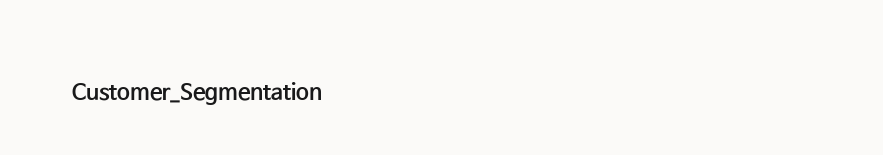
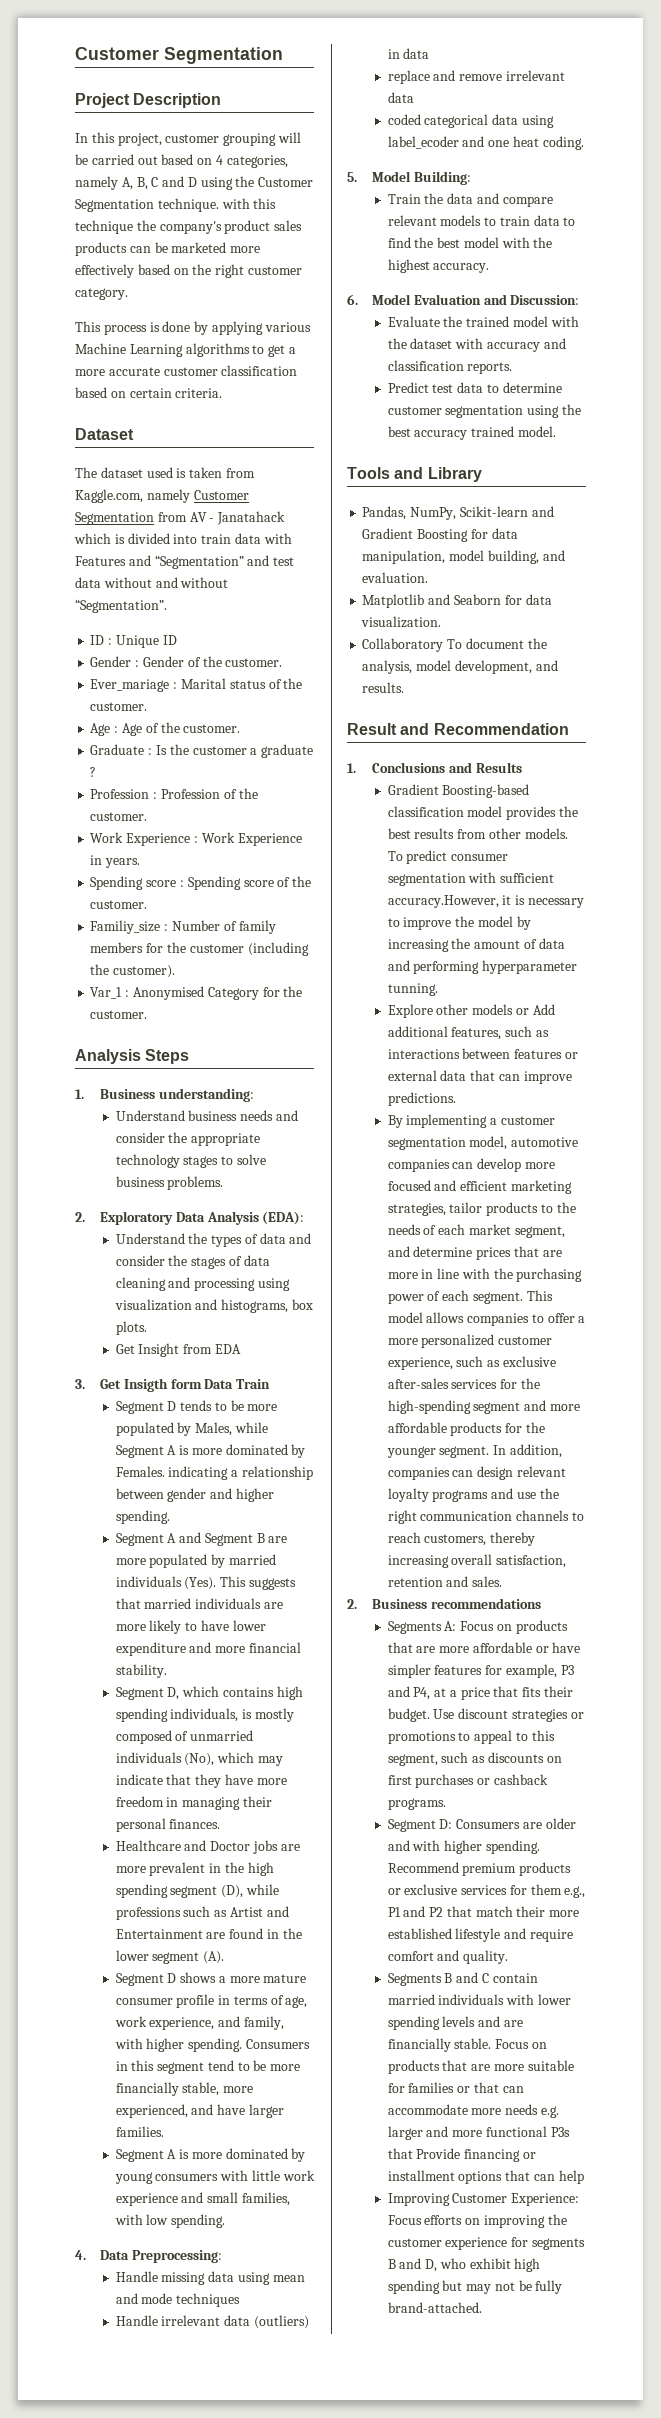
[72,82,322,105] Customer_Segmentation -> [75,47,283,64] [75,93,222,108] [75,132,301,146] [75,154,288,168] [75,176,314,190] [75,198,277,212] [75,220,303,234] [75,242,261,256] [75,264,302,278] [75,288,128,300] [75,321,311,335] [75,343,296,357] [75,365,298,376] [75,387,223,398] [75,428,134,440] [75,467,255,478] [75,489,249,503] [75,511,286,525] [74,533,292,544] [75,555,295,569] [75,577,229,588] [75,599,167,613] [90,635,177,648] [90,656,283,667] [90,678,303,692] [90,702,148,711] [90,722,241,736] [90,744,314,758] [90,767,97,777] [90,788,258,799] [90,812,148,821] [90,832,302,846] [90,855,141,868] [90,876,312,890] [90,900,148,909] [90,920,276,934] [90,942,309,956] [90,964,176,978] [90,986,303,1000] [90,1010,148,1019] [75,1049,190,1064] [75,1088,254,1102] [115,1110,298,1121] [115,1132,261,1146] [115,1154,266,1168] [115,1176,224,1190] [75,1211,305,1225] [115,1233,312,1247] [115,1255,270,1269] [115,1277,290,1291] [114,1299,313,1313] [115,1321,147,1335] [115,1343,241,1357] [75,1378,271,1392] [115,1400,278,1414] [115,1422,268,1436] [115,1444,306,1458] [115,1466,313,1480] [115,1488,274,1502] [115,1510,170,1524] [115,1532,288,1546] [115,1554,276,1568] [115,1576,296,1590] [115,1598,283,1609] [115,1620,266,1634] [115,1642,301,1656] [115,1664,167,1678] [115,1686,303,1700] [115,1708,294,1722] [115,1730,254,1744] [115,1752,283,1766] [115,1774,287,1788] [115,1796,272,1810] [115,1818,221,1832] [115,1840,300,1854] [115,1862,274,1876] [115,1884,279,1898] [115,1906,289,1920] [115,1928,302,1939] [115,1950,225,1964] [115,1972,307,1986] [115,1994,308,2008] [114,2016,284,2030] [114,2038,310,2052] [115,2060,301,2074] [115,2082,254,2096] [115,2104,284,2118] [115,2126,164,2137] [115,2148,306,2162] [114,2170,315,2184] [115,2192,290,2206] [114,2214,226,2228] [75,2250,222,2263] [115,2271,305,2285] [115,2293,241,2307] [115,2315,309,2329] [387,48,430,59] [387,70,565,84] [387,92,414,103] [387,114,554,128] [387,136,584,150] [347,171,471,185] [387,193,553,207] [387,215,576,226] [387,237,553,248] [387,259,490,273] [347,294,580,305] [387,316,579,327] [387,338,566,352] [387,360,513,374] [387,382,562,393] [387,404,581,418] [387,426,556,440] [347,467,482,482] [362,506,554,520] [362,528,518,542] [362,550,565,564] [362,572,429,583] [362,594,552,608] [361,616,442,628] [362,638,547,652] [362,660,558,674] [362,682,405,693] [347,723,569,735] [347,762,522,773] [387,784,530,798] [387,806,578,820] [387,828,568,839] [387,850,509,864] [387,872,555,886] [387,895,584,908] [387,916,531,930] [387,938,565,952] [387,960,578,974] [387,983,438,996] [387,1004,555,1018] [387,1026,549,1040] [387,1048,578,1059] [387,1070,572,1084] [387,1092,456,1106] [387,1114,555,1128] [387,1136,579,1150] [387,1158,555,1172] [387,1180,572,1194] [387,1202,576,1216] [387,1224,565,1238] [387,1246,562,1260] [387,1268,583,1282] [387,1290,553,1304] [387,1312,586,1326] [387,1334,553,1348] [387,1356,556,1370] [387,1378,540,1389] [387,1400,580,1414] [387,1422,545,1436] [386,1444,562,1458] [387,1466,566,1480] [387,1488,559,1502] [387,1510,584,1524] [387,1532,536,1546] [387,1554,567,1568] [387,1576,503,1587] [347,1598,541,1609] [387,1620,568,1634] [387,1642,581,1653] [387,1664,574,1678] [387,1686,574,1700] [387,1708,584,1722] [387,1730,555,1744] [387,1752,562,1766] [387,1774,548,1788] [387,1798,446,1810] [387,1818,576,1832] [387,1840,540,1854] [387,1862,572,1876] [387,1884,586,1898] [387,1906,580,1917] [387,1928,573,1942] [387,1950,509,1964] [387,1972,538,1986] [387,1994,571,2005] [387,2016,523,2030] [387,2038,547,2052] [387,2060,574,2074] [387,2082,524,2093] [387,2104,559,2118] [387,2126,570,2140] [387,2148,536,2162] [387,2170,584,2184] [387,2193,580,2206] [387,2214,567,2228] [387,2237,585,2250] [387,2258,541,2272] [387,2280,563,2294] [387,2302,482,2313] Customer Segmentation // Project Description // In this project, customer grouping will be carried out based on 4 categories, namely A, B, C and D using the Customer Segmentation technique. with this technique the company's product sales products can be marketed more effectively based on the right customer category. // This process is done by applying various Machine Learning algorithms to get a more accurate customer classification based on certain criteria. // Dataset // The dataset used is taken from Kaggle.com, namely Customer Segmentation from AV - Janatahack which is divided into train data with Features and “Segmentation” and test data without and without “Segmentation”. // ID : Unique ID // Gender : Gender of the customer. // Ever_mariage : Marital status of the customer. // Age : Age of the customer. // Graduate : Is the customer a graduate ? // Profession : Profession of the customer. // Work Experience : Work Experience in years. // Spending score : Spending score of the customer. // Familiy_size : Number of family members for the customer (including the customer). // Var_1 : Anonymised Category for the customer. // Analysis Steps // 1. Business understanding: // Understand business needs and consider the appropriate technology stages to solve business problems. // 2. Exploratory Data Analysis (EDA): // Understand the types of data and consider the stages of data cleaning and processing using visualization and histograms, box plots. // Get Insight from EDA // 3. Get Insigth form Data Train // Segment D tends to be more populated by Males, while Segment A is more dominated by Females. indicating a relationship between gender and higher spending. // Segment A and Segment B are more populated by married individuals (Yes). This suggests that married individuals are more likely to have lower expenditure and more financial stability. // Segment D, which contains high spending individuals, is mostly composed of unmarried individuals (No), which may indicate that they have more freedom in managing their personal finances. // Healthcare and Doctor jobs are more prevalent in the high spending segment (D), while professions such as Artist and Entertainment are found in the lower segment (A). // Segment D shows a more mature consumer profile in terms of age, work experience, and family, with higher spending. Consumers in this segment tend to be more financially stable, more experienced, and have larger families. // Segment A is more dominated by young consumers with little work experience and small families, with low spending. // 4. Data Preprocessing: // Handle missing data using mean and mode techniques // Handle irrelevant data (outliers) in data // replace and remove irrelevant data // coded categorical data using label_ecoder and one heat coding. // 5. Model Building: // Train the data and compare relevant models to train data to find the best model with the highest accuracy. // 6. Model Evaluation and Discussion: // Evaluate the trained model with the dataset with accuracy and classification reports. // Predict test data to determine customer segmentation using the best accuracy trained model. // Tools and Library // Pandas, NumPy, Scikit-learn and Gradient Boosting for data manipulation, model building, and evaluation. // Matplotlib and Seaborn for data visualization. // Collaboratory To document the analysis, model development, and results. // Result and Recommendation // 1. Conclusions and Results // Gradient Boosting-based classification model provides the best results from other models. To predict consumer segmentation with sufficient accuracy.However, it is necessary to improve the model by increasing the amount of data and performing hyperparameter tunning. // Explore other models or Add additional features, such as interactions between features or external data that can improve predictions. // By implementing a customer segmentation model, automotive companies can develop more focused and efficient marketing strategies, tailor products to the needs of each market segment, and determine prices that are more in line with the purchasing power of each segment. This model allows companies to offer a more personalized customer experience, such as exclusive after-sales services for the high-spending segment and more affordable products for the younger segment. In addition, companies can design relevant loyalty programs and use the right communication channels to reach customers, thereby increasing overall satisfaction, retention and sales. // 2. Business recommendations // Segments A: Focus on products that are more affordable or have simpler features for example, P3 and P4, at a price that fits their budget. Use discount strategies or promotions to appeal to this segment, such as discounts on first purchases or cashback programs. // Segment D: Consumers are older and with higher spending. Recommend premium products or exclusive services for them e.g., P1 and P2 that match their more established lifestyle and require comfort and quality. // Segments B and C contain married individuals with lower spending levels and are financially stable. Focus on products that are more suitable for families or that can accommodate more needs e.g. larger and more functional P3s that Provide financing or installment options that can help // Improving Customer Experience: Focus efforts on improving the customer experience for segments B and D, who exhibit high spending but may not be fully brand-attached.

